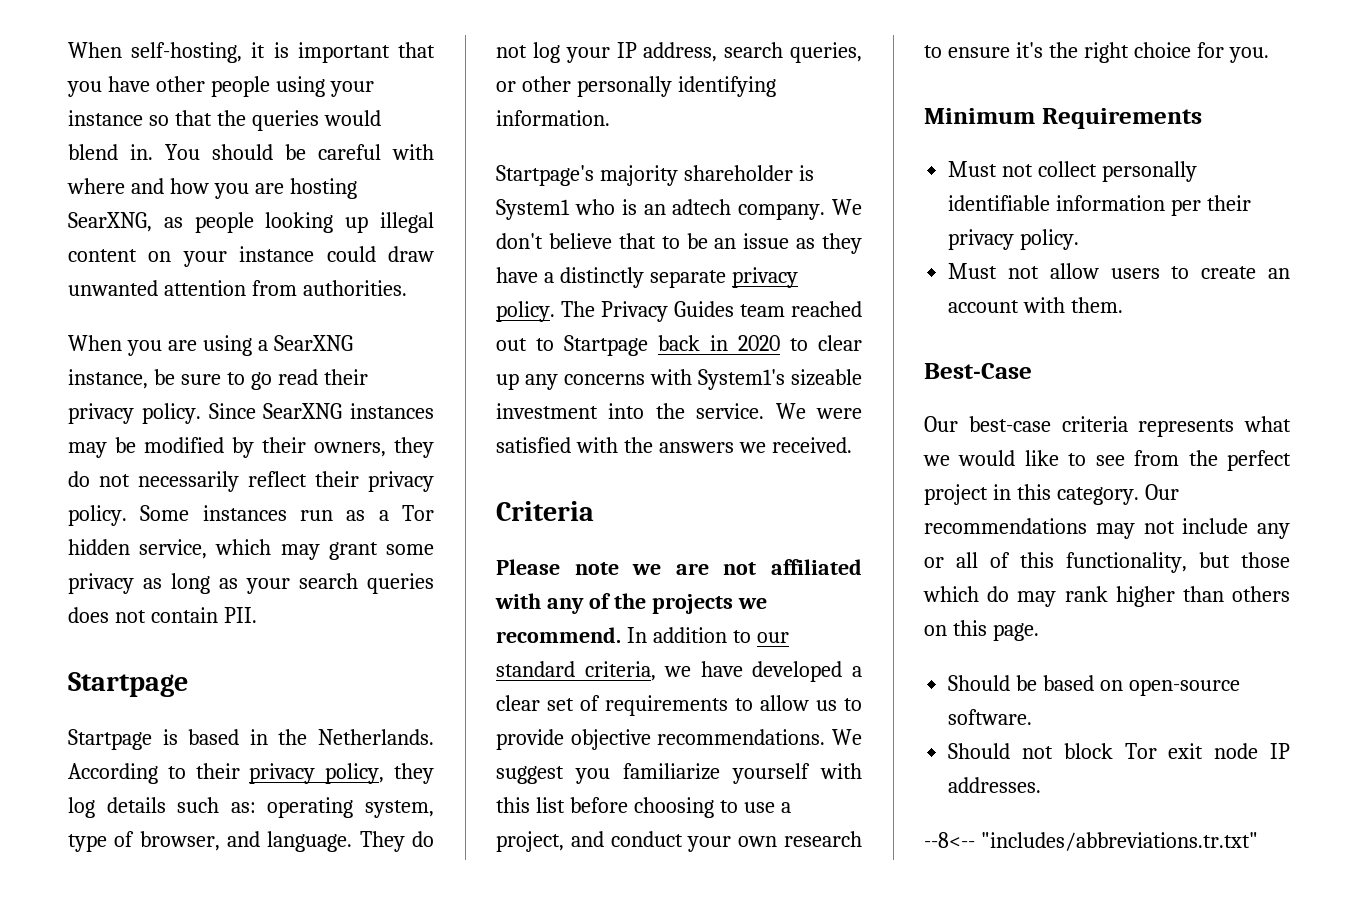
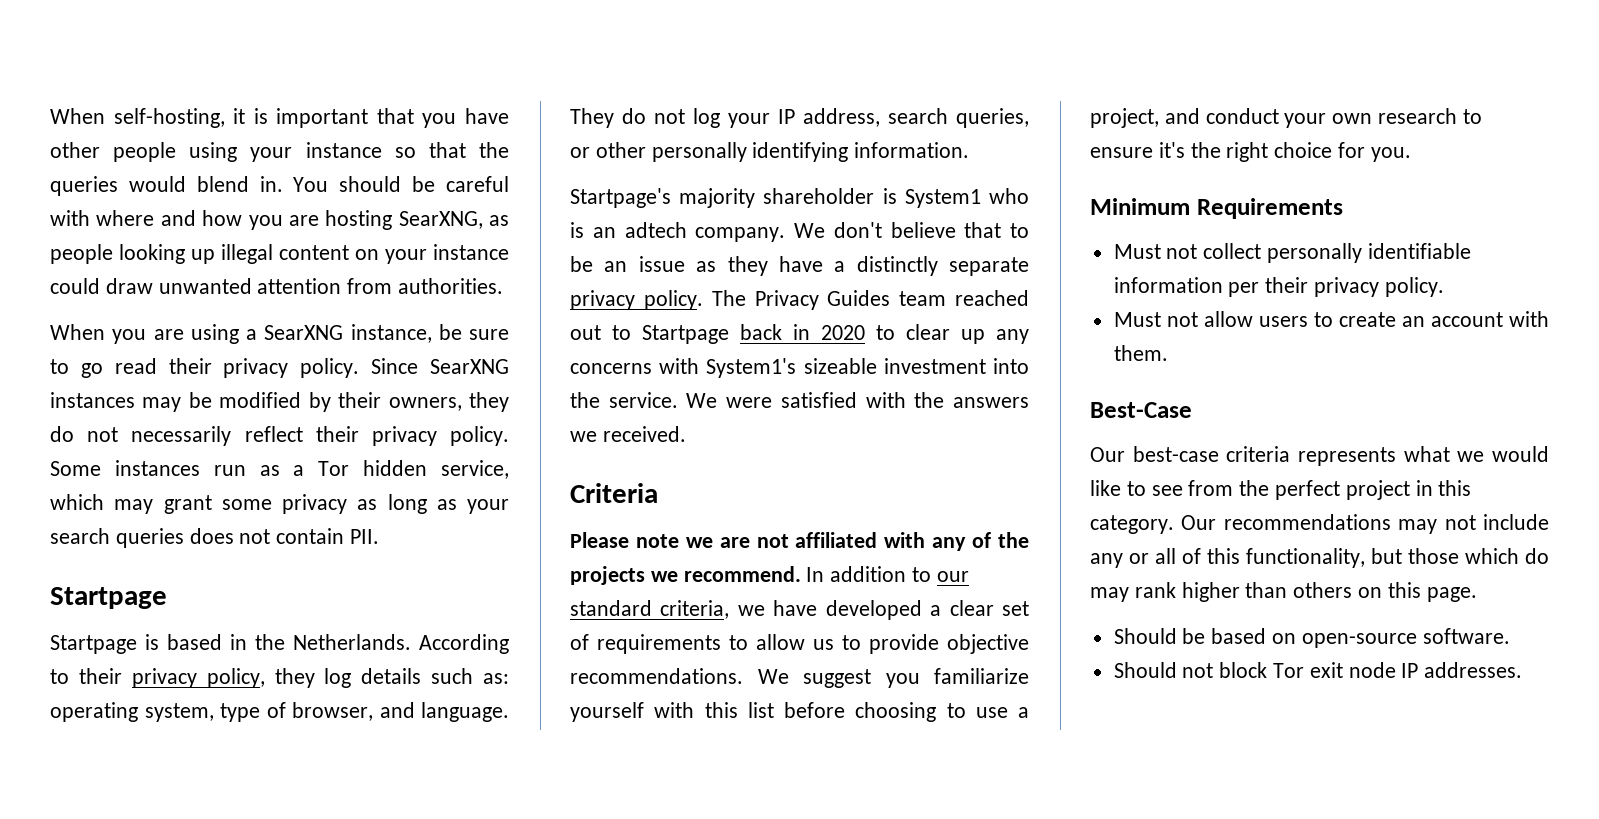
[924,832,1258,851] // --8<-- "includes/abbreviations.tr.txt" -> (1523, 670) none

